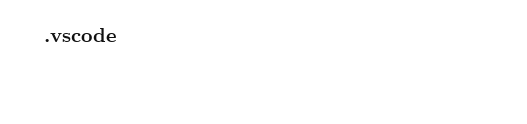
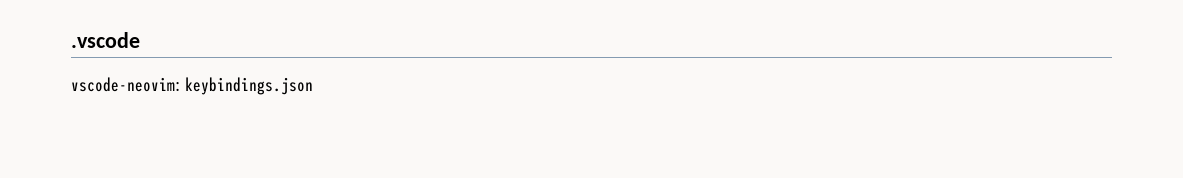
(117, 35) none -> [71,77,313,95] // vscode-neovim: keybindings.json

